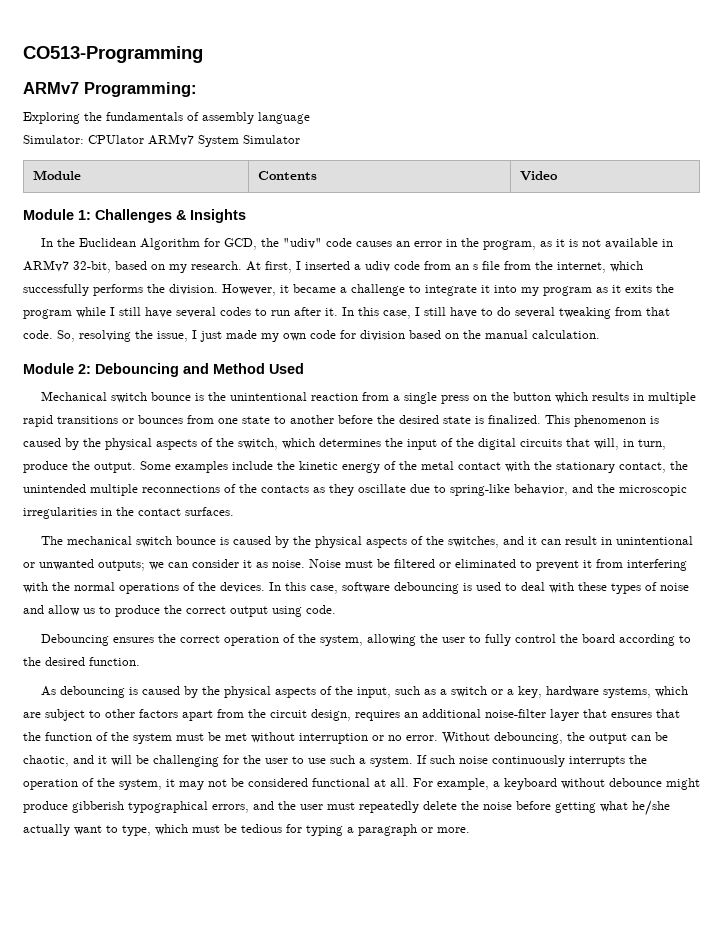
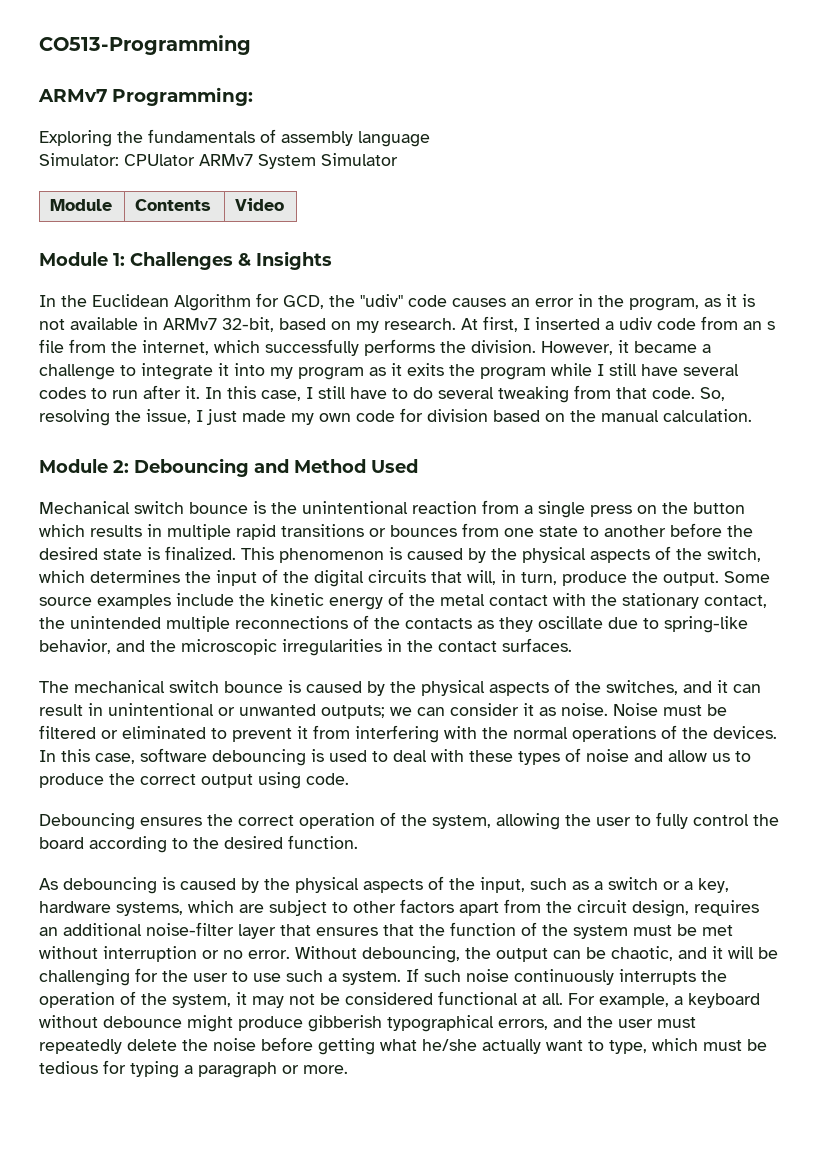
(171, 465) none -> [39,597,92,606] source

